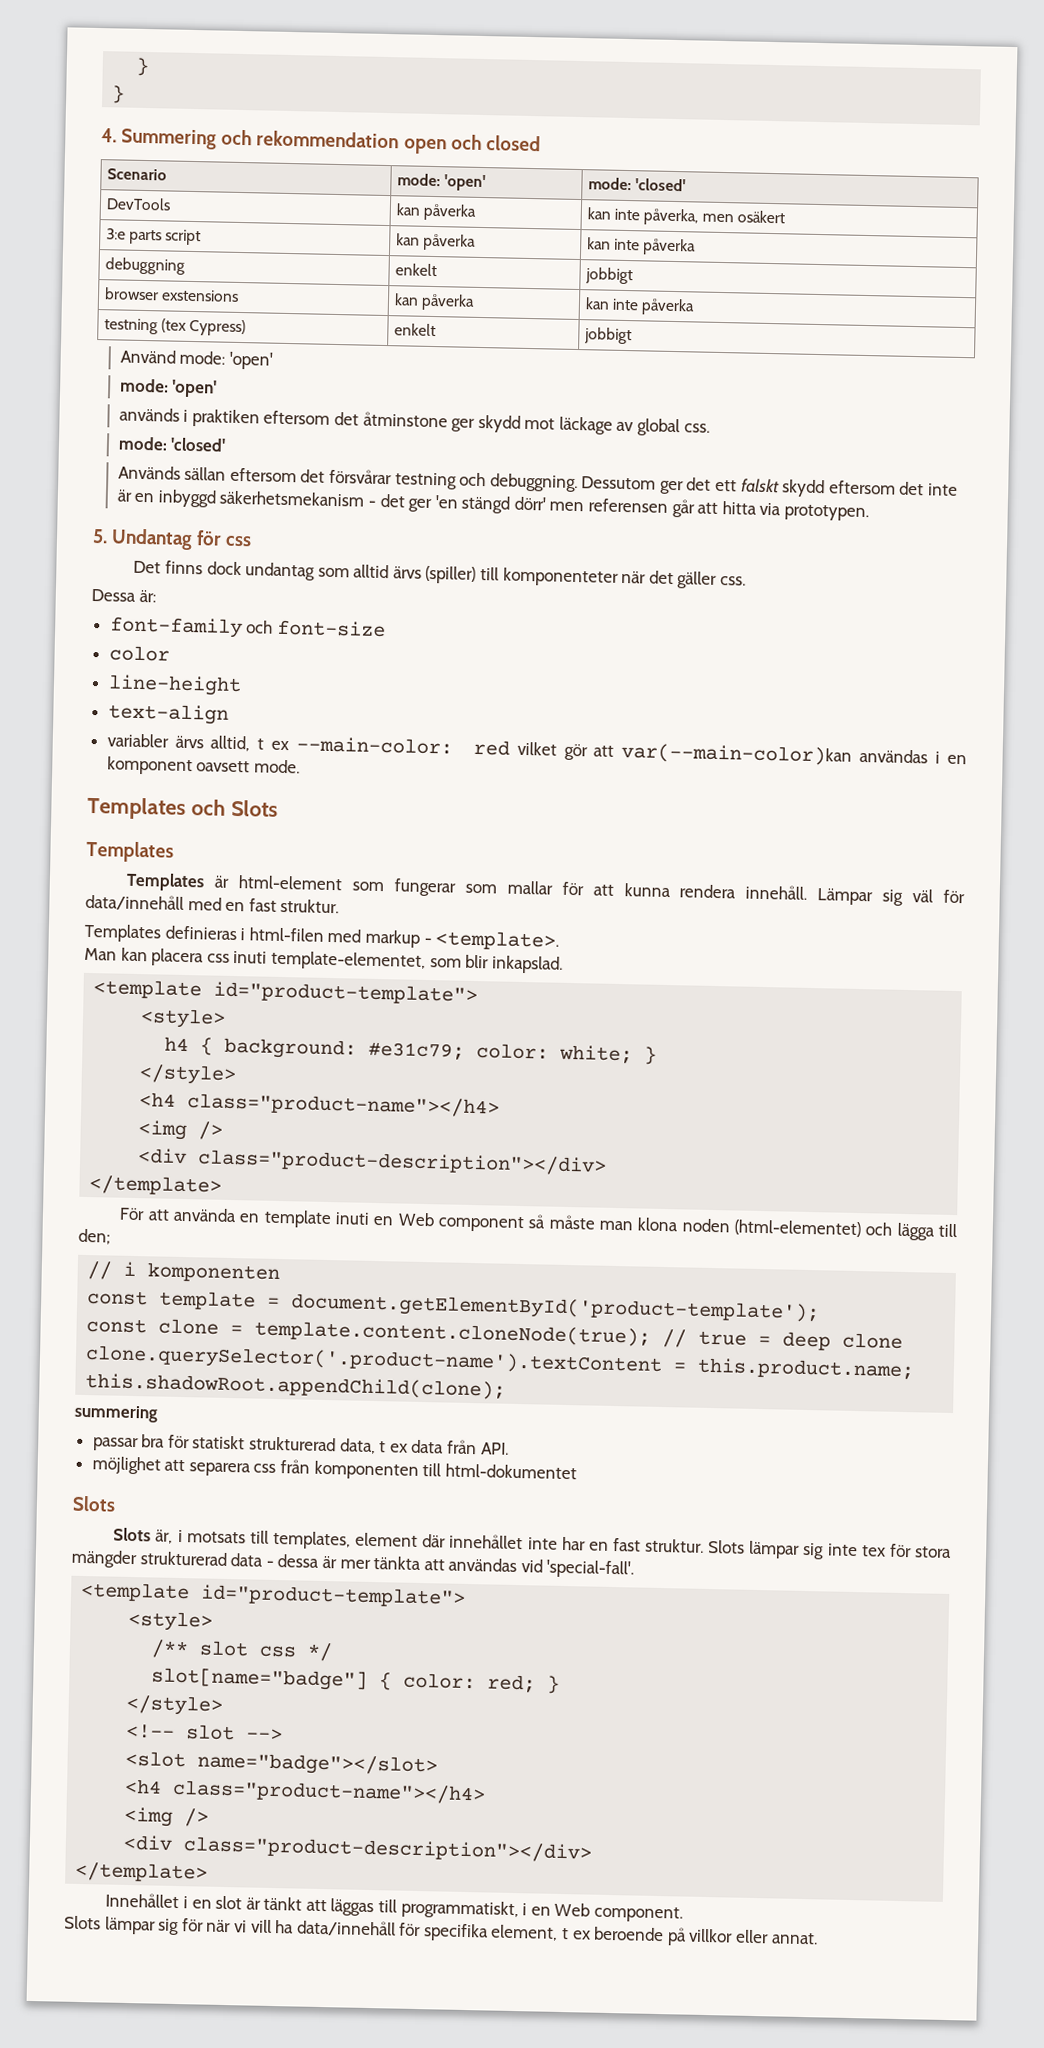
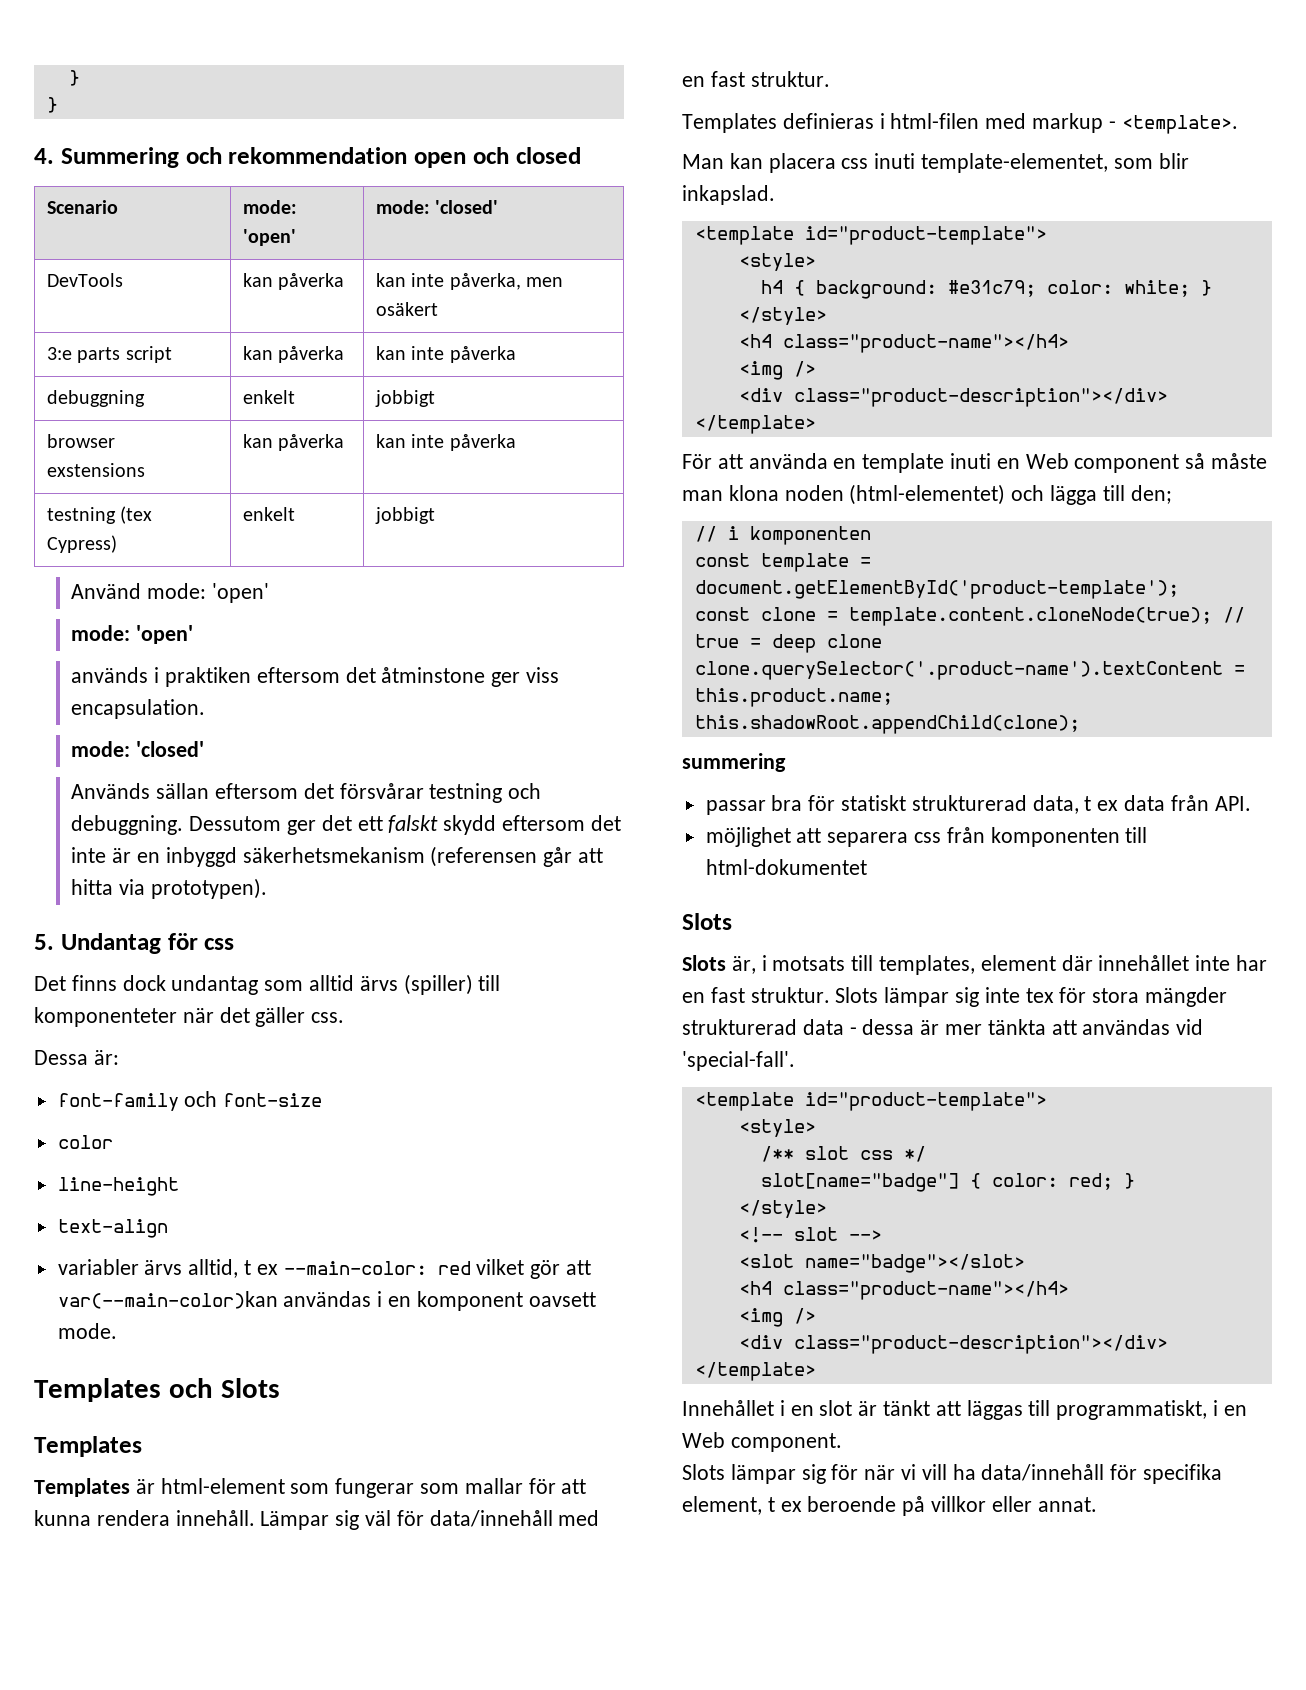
[477,414,710,437] skydd mot läckage av global css. -> [526,667,560,683] [71,699,206,719] viss encapsulation.
[367,493,669,514] - det ger 'en stängd dörr' men referensen -> [430,846,538,867] (referensen
[784,504,870,522] prototypen. -> [151,878,268,899] prototypen).

